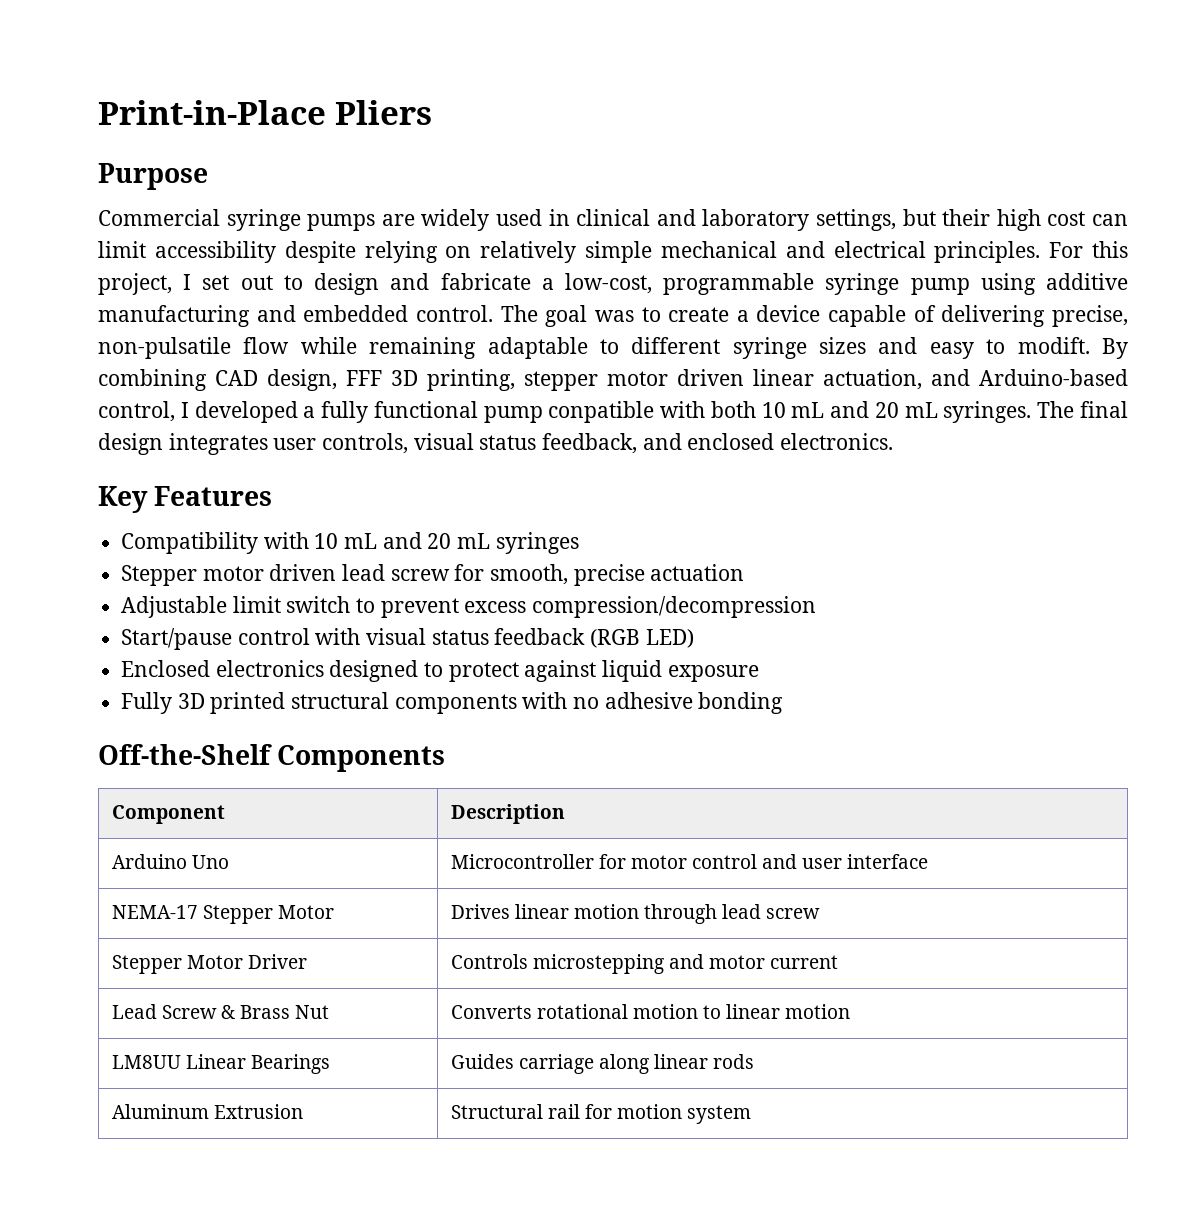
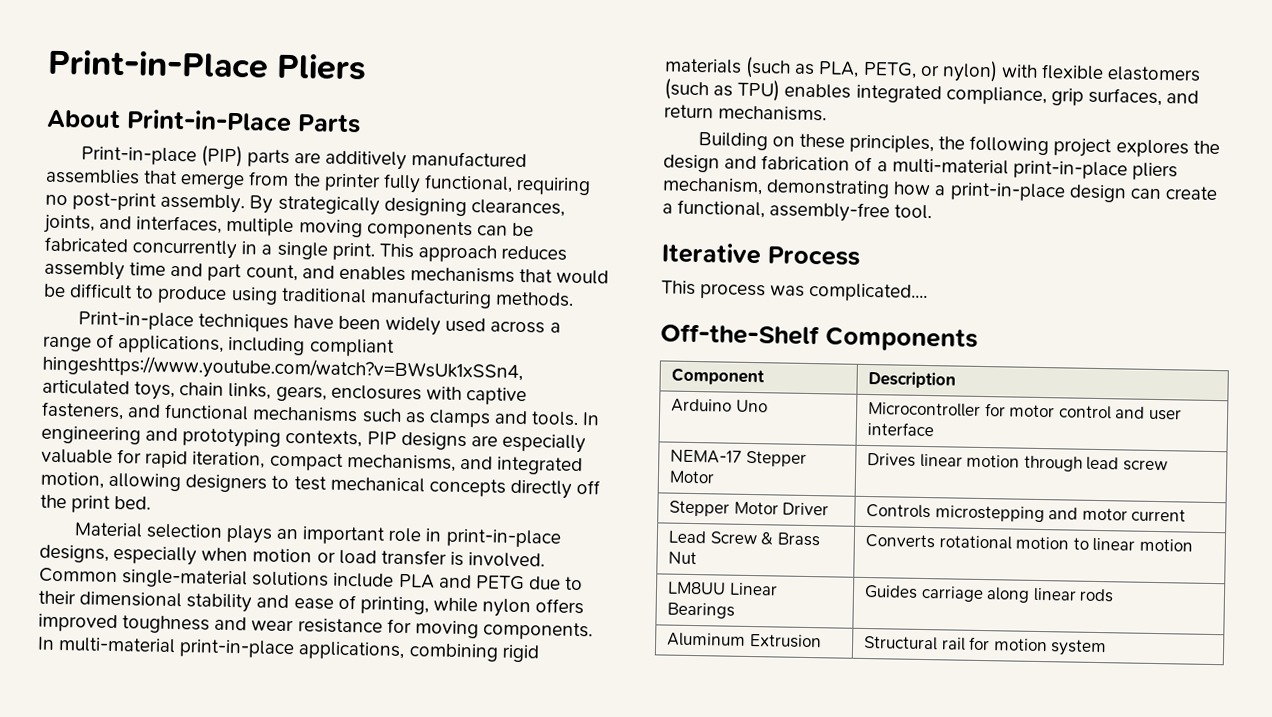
[98,163,208,190] [98,209,1129,231] [98,241,1129,263] [98,273,1128,295] [98,305,1128,327] [98,337,1128,359] [98,369,1128,391] [98,401,1128,423] [98,433,894,455] [98,486,273,513] [121,532,579,554] [121,564,745,586] [121,596,817,618] [121,628,694,650] [121,660,759,682] [121,692,784,714] Purpose // Commercial syringe pumps are widely used in clinical and laboratory settings, but their high cost can limit accessibility despite relying on relatively simple mechanical and electrical principles. For this project, I set out to design and fabricate a low-cost, programmable syringe pump using additive manufacturing and embedded control. The goal was to create a device capable of delivering precise, non-pulsatile flow while remaining adaptable to different syringe sizes and easy to modift. By combining CAD design, FFF 3D printing, stepper motor driven linear actuation, and Arduino-based control, I developed a fully functional pump conpatible with both 10 mL and 20 mL syringes. The final design integrates user controls, visual status feedback, and enclosed electronics. // Key Features // Compatibility with 10 mL and 20 mL syringes // Stepper motor driven lead screw for smooth, precise actuation // Adjustable limit switch to prevent excess compression/decompression // Start/pause control with visual status feedback (RGB LED) // Enclosed electronics designed to protect against liquid exposure // Fully 3D printed structural components with no adhesive bonding -> [46,109,361,134] [80,145,528,171] [45,168,592,196] [45,192,565,217] [43,214,534,240] [44,236,568,263] [44,260,610,285] [43,283,574,309] [77,311,561,336] [43,333,395,357] [42,354,523,384] [42,379,527,406] [41,401,601,428] [41,425,586,454] [41,448,583,476] [40,471,601,499] [40,494,152,513] [73,522,562,548] [39,544,546,568] [39,567,584,591] [38,590,585,618] [38,613,593,641] [37,636,540,663] [664,56,1202,83] [664,78,1200,107] [664,104,828,122] [697,132,1220,158] [663,154,1178,181] [662,177,1218,203] [662,199,933,223] [661,242,860,266] [661,280,929,303] About Print-in-Place Parts // Print-in-place (PIP) parts are additively manufactured assemblies that emerge from the printer fully functional, requiring no post-print assembly. By strategically designing clearances, joints, and interfaces, multiple moving components can be fabricated concurrently in a single print. This approach reduces assembly time and part count, and enables mechanisms that would be difficult to produce using traditional manufacturing methods. // Print-in-place techniques have been widely used across a range of applications, including compliant hingeshttps://www.youtube.com/watch?v=BWsUk1xSSn4, articulated toys, chain links, gears, enclosures with captive fasteners, and functional mechanisms such as clamps and tools. In engineering and prototyping contexts, PIP designs are especially valuable for rapid iteration, compact mechanisms, and integrated motion, allowing designers to test mechanical concepts directly off the print bed. // Material selection plays an important role in print-in-place designs, especially when motion or load transfer is involved. Common single-material solutions include PLA and PETG due to their dimensional stability and ease of printing, while nylon offers improved toughness and wear resistance for moving components. In multi-material print-in-place applications, combining rigid materials (such as PLA, PETG, or nylon) with flexible elastomers (such as TPU) enables integrated compliance, grip surfaces, and return mechanisms. // Building on these principles, the following project explores the design and fabrication of a multi-material print-in-place pliers mechanism, demonstrating how a print-in-place design can create a functional, assembly-free tool. // Iterative Process // This process was complicated....

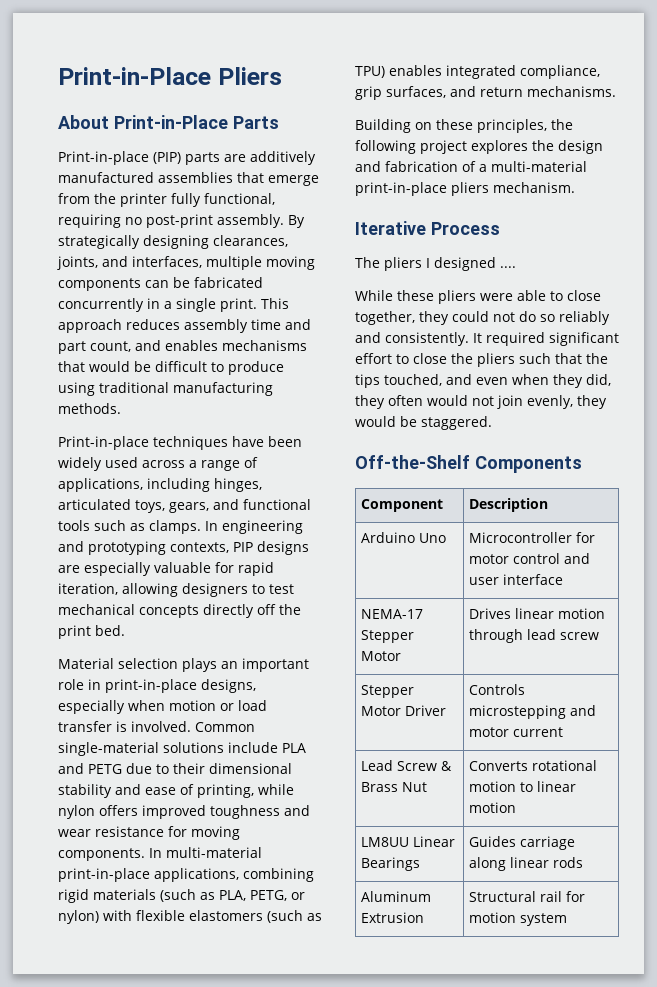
[309,338,395,357] [42,354,523,384] [42,379,527,406] [41,401,124,421] compliant hingeshttps://www.youtube.com/watch?v=BWsUk1xSSn4, articulated toys, chain links, gears, enclosures with captive fasteners, -> [214,478,262,492] [58,499,209,513] hinges, articulated toys, gears,
[252,406,359,423] mechanisms -> [58,520,90,531] tools
[428,409,580,428] clamps and tools. -> [149,520,201,534] clamps.
[269,452,583,476] [40,471,104,489] compact mechanisms, and integrated motion, -> (118, 589) none
[662,177,1218,203] [662,199,933,223] [661,242,860,266] [661,280,929,303] mechanism, demonstrating how a print-in-place design can create a functional, assembly-free tool. // Iterative Process // This process was complicated.... -> [493,182,575,193] [355,221,500,235] [355,257,516,271] [355,290,601,304] [355,311,610,325] [355,332,619,346] [355,353,608,367] [355,374,611,388] [355,395,607,409] [355,416,492,430] mechanism. // Iterative Process // The pliers I designed .... // While these pliers were able to close together, they could not do so reliably and consistently. It required significant effort to close the pliers such that the tips touched, and even when they did, they often would not join evenly, they would be staggered.

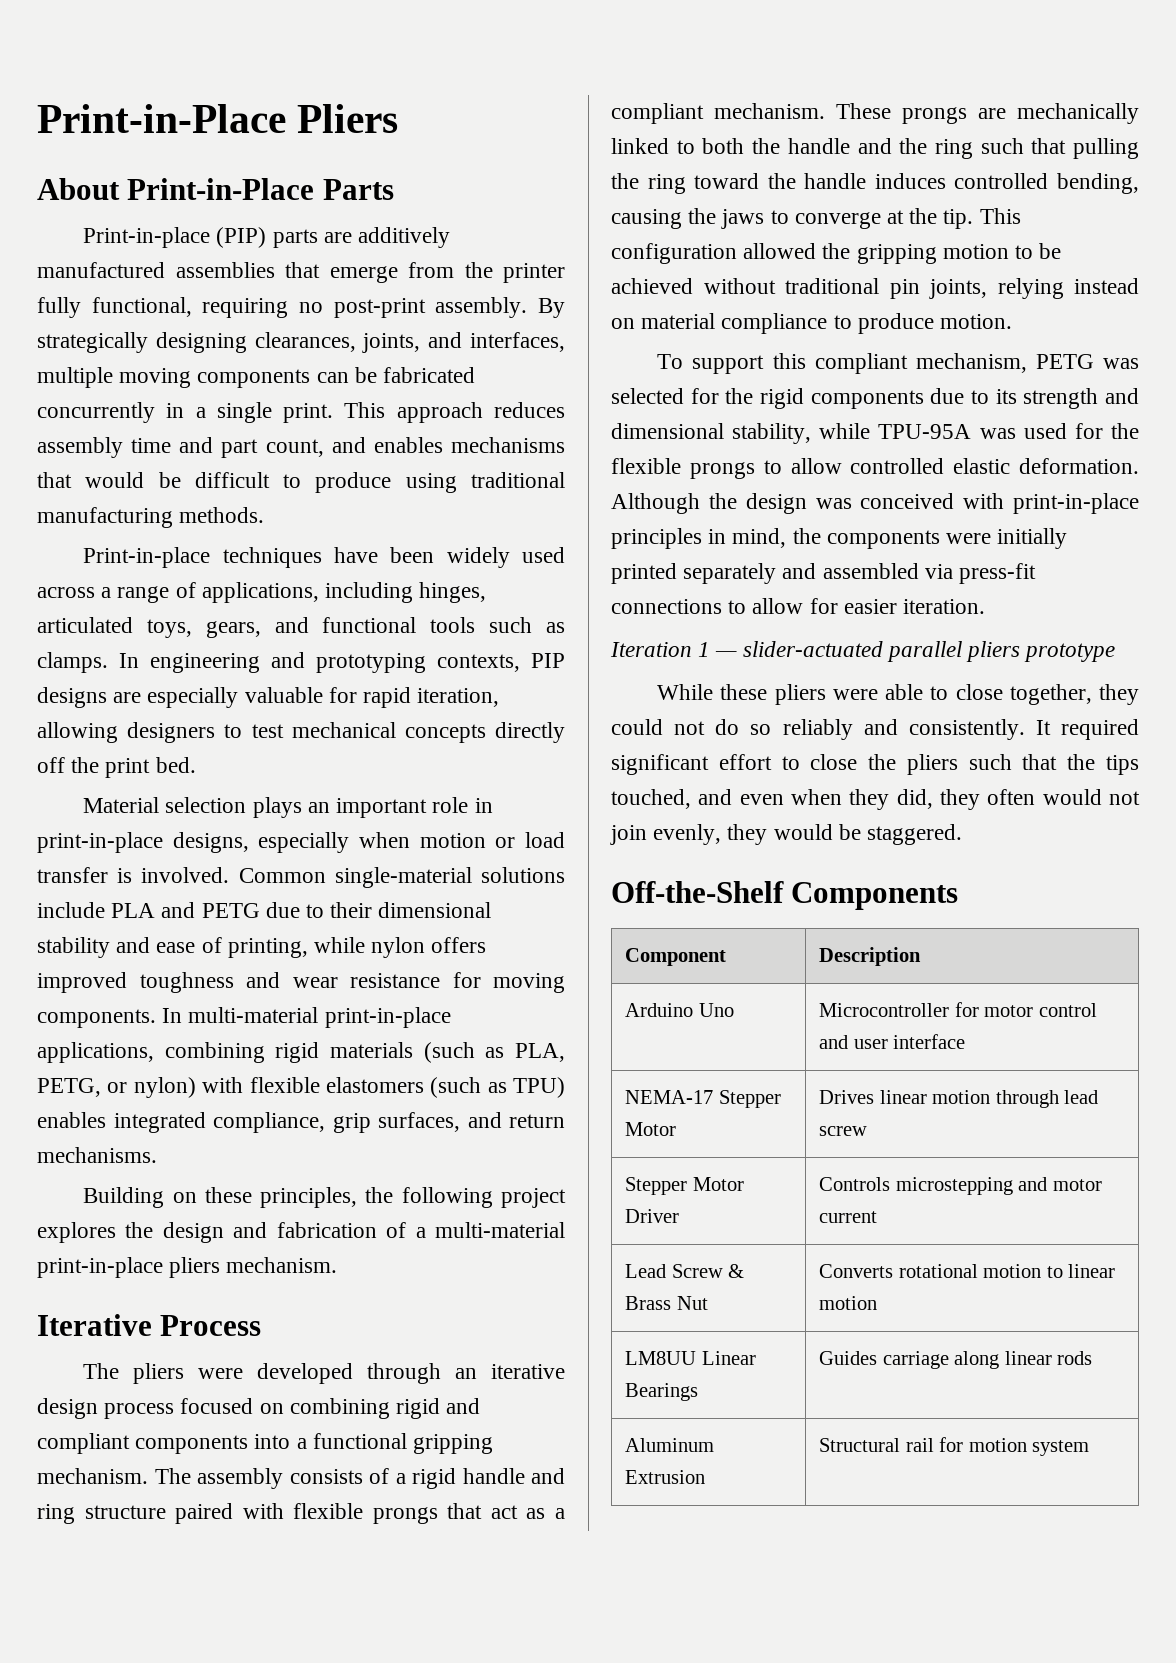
[426,257,516,271] I designed .... -> [198,1363,565,1384] [37,1398,481,1419] [37,1433,494,1454] [37,1468,565,1489] [37,1503,565,1524] [611,103,1139,124] [611,138,1139,159] [611,173,1139,194] [611,208,1021,229] [611,243,1062,264] [611,278,1139,299] [611,313,1013,334] [657,353,1139,374] [611,388,1139,409] [611,423,1139,444] [611,458,1139,479] [611,493,1139,514] [611,528,1068,549] [611,563,1037,584] [611,598,986,614] [610,641,1116,662] were developed through an iterative design process focused on combining rigid and compliant components into a functional gripping mechanism. The assembly consists of a rigid handle and ring structure paired with flexible prongs that act as a compliant mechanism. These prongs are mechanically linked to both the handle and the ring such that pulling the ring toward the handle induces controlled bending, causing the jaws to converge at the tip. This configuration allowed the gripping motion to be achieved without traditional pin joints, relying instead on material compliance to produce motion. // To support this compliant mechanism, PETG was selected for the rigid components due to its strength and dimensional stability, while TPU-95A was used for the flexible prongs to allow controlled elastic deformation. Although the design was conceived with print-in-place principles in mind, the components were initially printed separately and assembled via press-fit connections to allow for easier iteration. // Iteration 1 — slider-actuated parallel pliers prototype

